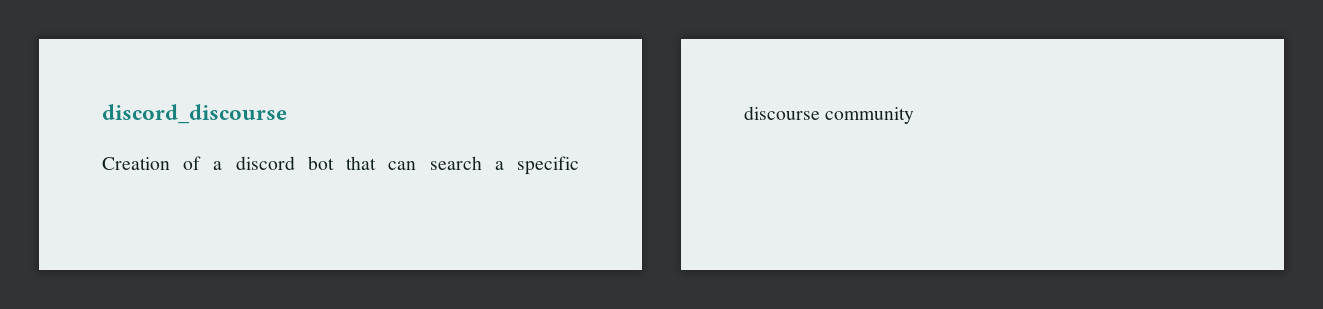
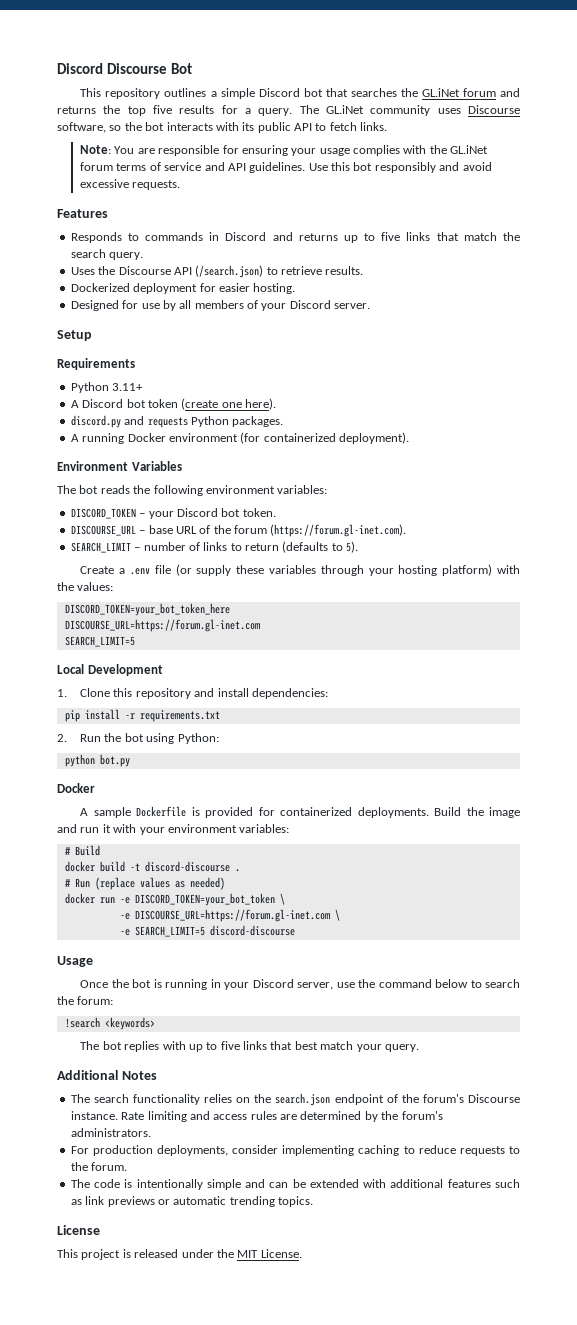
[102,104,287,124] [102,156,579,175] [744,106,915,124] discord_discourse // Creation of a discord bot that can search a specific discourse community -> [57,63,192,74] [80,88,521,99] [57,105,520,116] [57,122,388,133] [80,145,489,156] [80,162,492,173] [80,179,181,190] [57,209,108,218] [70,232,520,243] [70,249,144,260] [70,265,364,278] [70,283,296,294] [70,300,371,311] [57,330,92,341] [57,358,135,370] [70,382,144,393] [70,398,276,410] [70,415,284,428] [70,432,409,444] [57,461,182,471] [57,485,328,496] [70,508,276,519] [70,524,407,537] [70,541,359,553] [80,564,521,576] [57,582,114,591] [64,603,230,616] [64,619,260,632] [64,636,135,647] [57,664,163,676] [57,688,328,699] [64,709,220,722] [57,733,219,744] [64,754,130,767] [57,783,95,793] [80,806,520,818] [57,824,290,835] [64,845,100,856] [64,861,240,872] [64,877,225,890] [64,893,285,906] [119,909,340,922] [119,925,295,937] [57,956,93,967] [80,979,520,990] [57,996,114,1005] [64,1017,155,1030] [80,1041,419,1052] [57,1070,157,1080] [70,1093,521,1106] [70,1111,443,1122] [70,1128,151,1137] [70,1145,521,1156] [70,1162,128,1171] [70,1179,520,1190] [70,1196,313,1207] [57,1225,100,1235] [57,1249,302,1260] Discord Discourse Bot // This repository outlines a simple Discord bot that searches the GL.iNet forum and returns the top five results for a query. The GL.iNet community uses Discourse software, so the bot interacts with its public API to fetch links. // Note: You are responsible for ensuring your usage complies with the GL.iNet forum terms of service and API guidelines. Use this bot responsibly and avoid excessive requests. // Features // Responds to commands in Discord and returns up to five links that match the search query. // Uses the Discourse API (/search.json) to retrieve results. // Dockerized deployment for easier hosting. // Designed for use by all members of your Discord server. // Setup // Requirements // Python 3.11+ // A Discord bot token (create one here). // discord.py and requests Python packages. // A running Docker environment (for containerized deployment). // Environment Variables // The bot reads the following environment variables: // DISCORD_TOKEN – your Discord bot token. // DISCOURSE_URL – base URL of the forum (https://forum.gl-inet.com). // SEARCH_LIMIT – number of links to return (defaults to 5). // Create a .env file (or supply these variables through your hosting platform) with the values: // DISCORD_TOKEN=your_bot_token_here // DISCOURSE_URL=https://forum.gl-inet.com // SEARCH_LIMIT=5 // Local Development // 1. Clone this repository and install dependencies: // pip install -r requirements.txt // 2. Run the bot using Python: // python bot.py // Docker // A sample Dockerfile is provided for containerized deployments. Build the image and run it with your environment variables: // # Build // docker build -t discord-discourse . // # Run (replace values as needed) // docker run -e DISCORD_TOKEN=your_bot_token \ // -e DISCOURSE_URL=https://forum.gl-inet.com \ // -e SEARCH_LIMIT=5 discord-discourse // Usage // Once the bot is running in your Discord server, use the command below to search the forum: // !search <keywords> // The bot replies with up to five links that best match your query. // Additional Notes // The search functionality relies on the search.json endpoint of the forum's Discourse instance. Rate limiting and access rules are determined by the forum's administrators. // For production deployments, consider implementing caching to reduce requests to the forum. // The code is intentionally simple and can be extended with additional features such as link previews or automatic trending topics. // License // This project is released under the MIT License.

